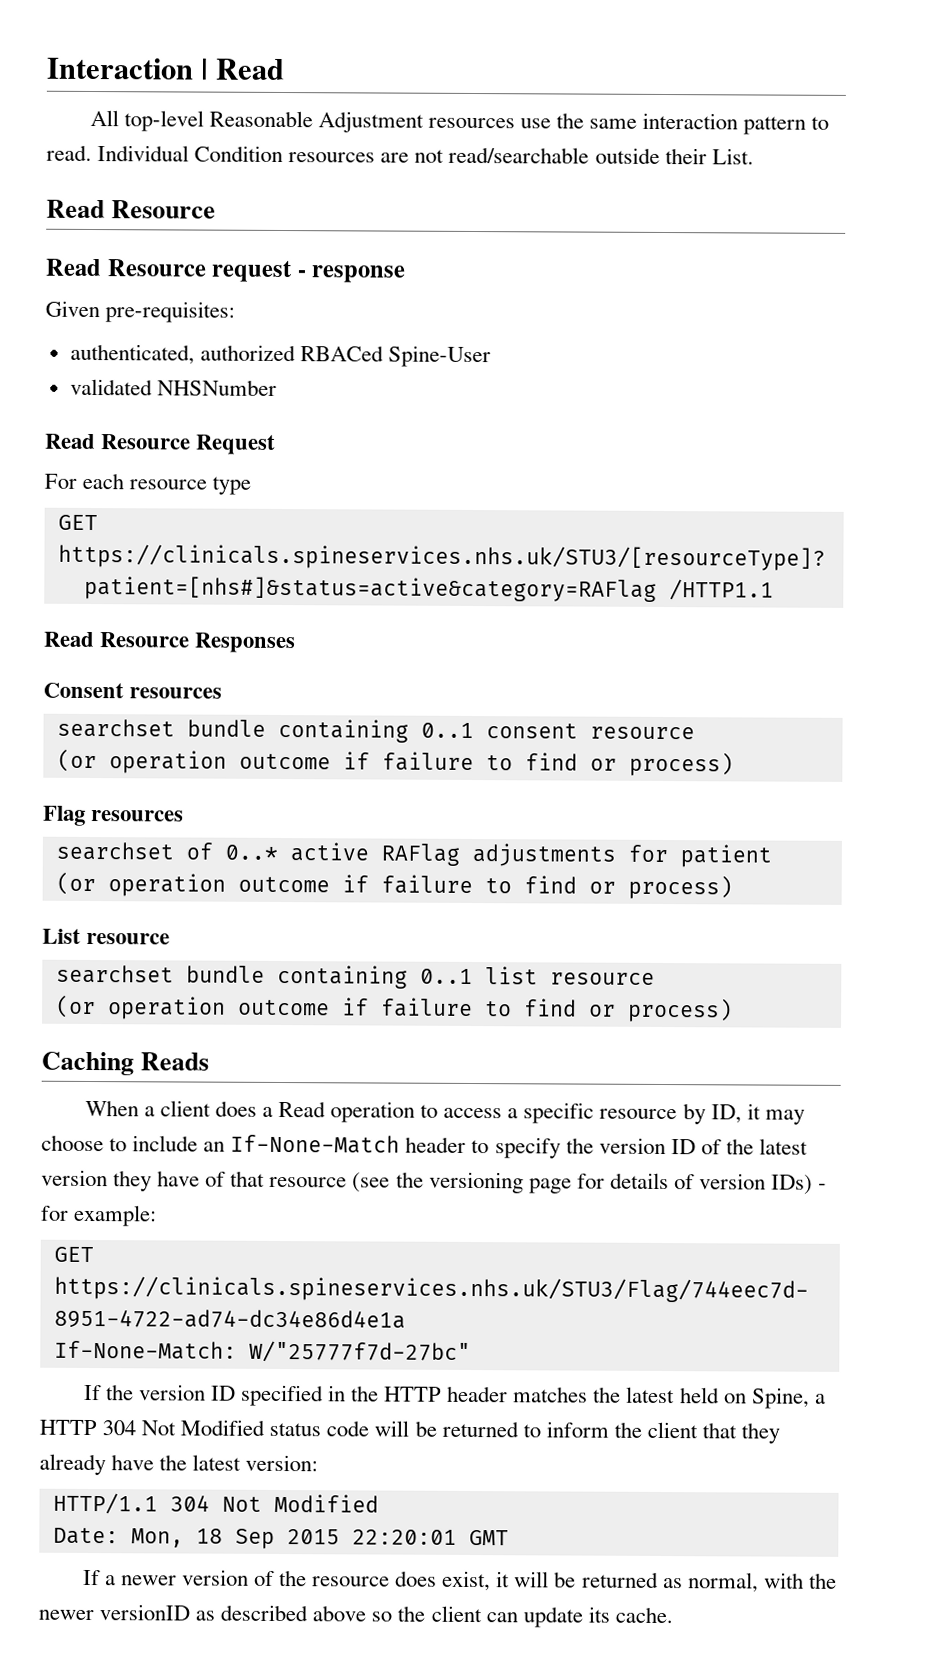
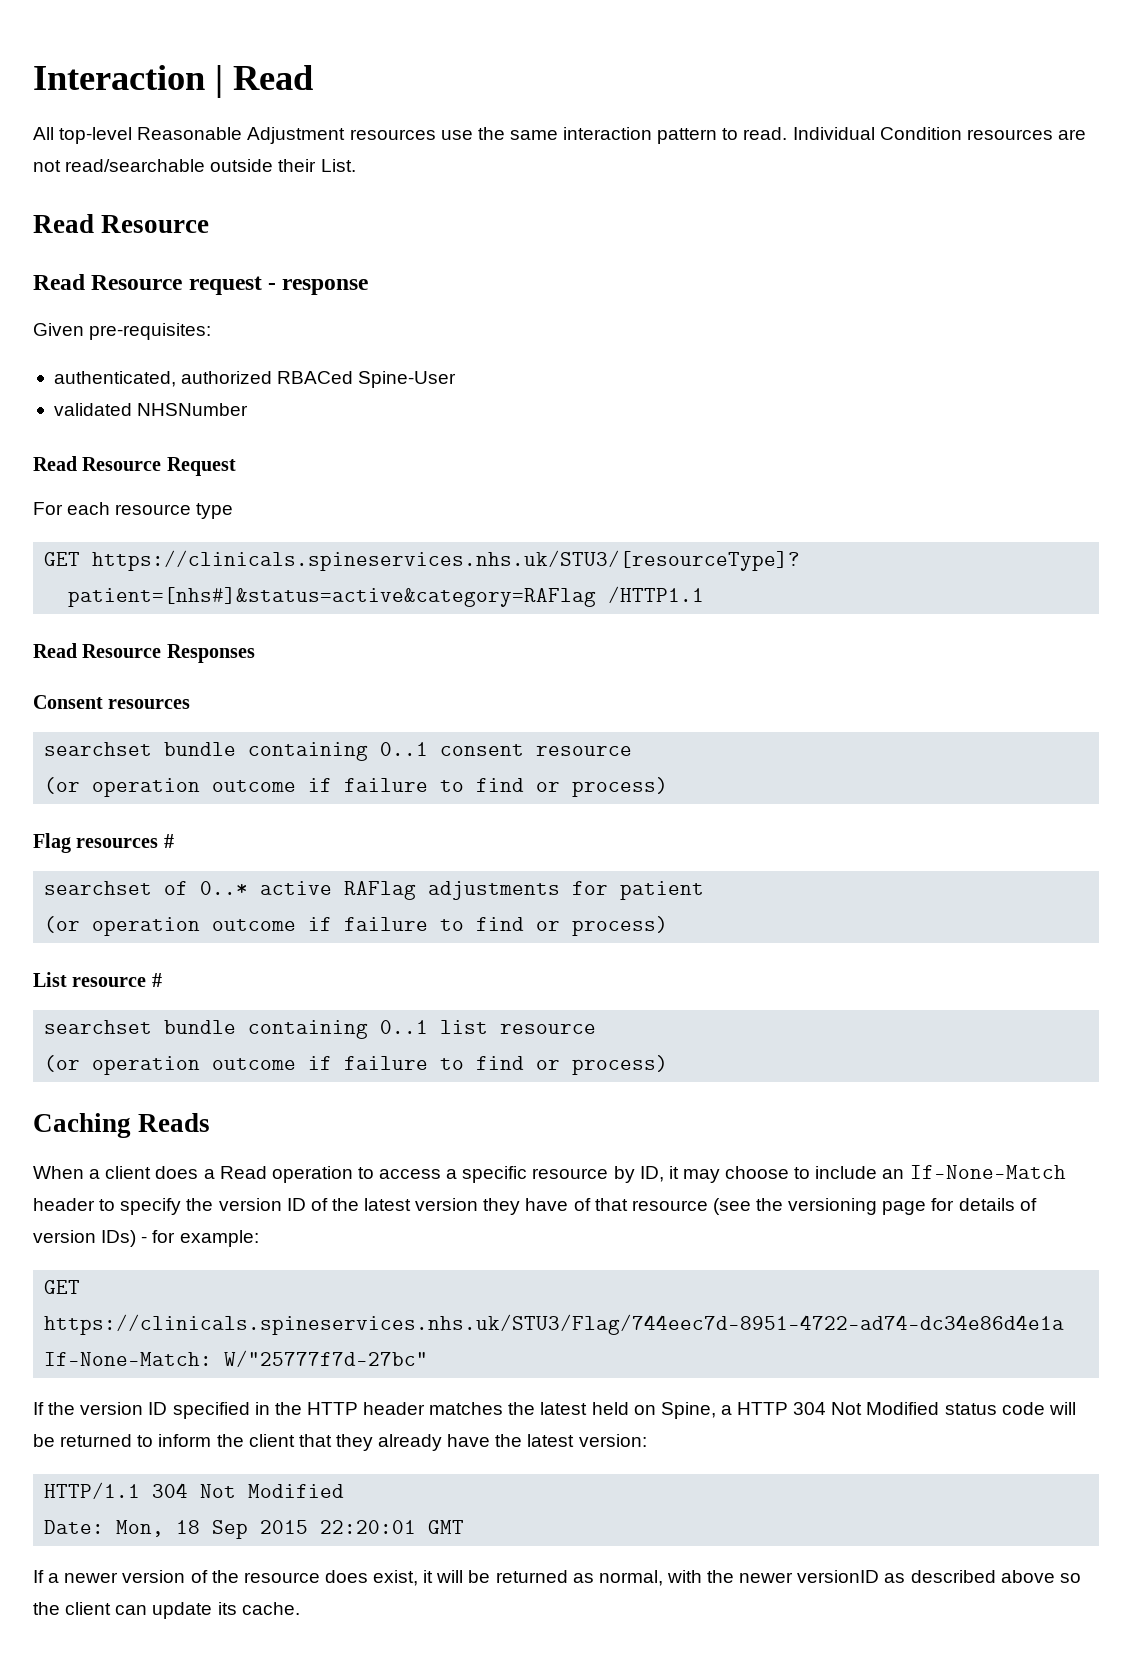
(185, 816) none -> [163,834,174,848] #
(171, 938) none -> [151,973,162,987] #

